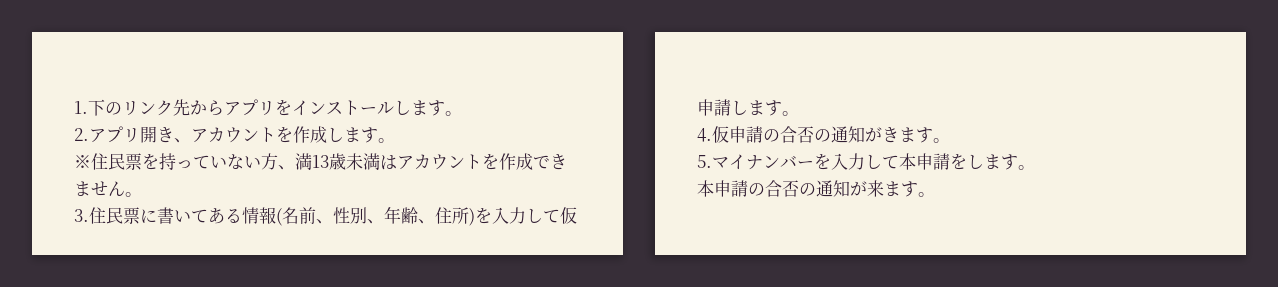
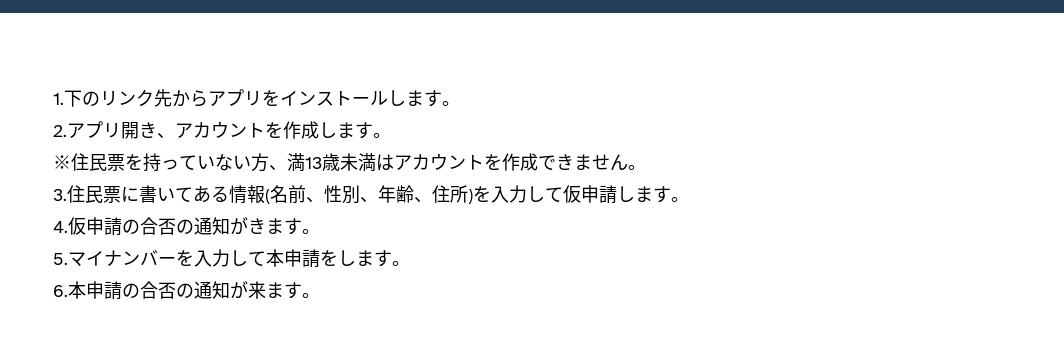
(1035, 167) none -> [53,285,68,297] 6.

